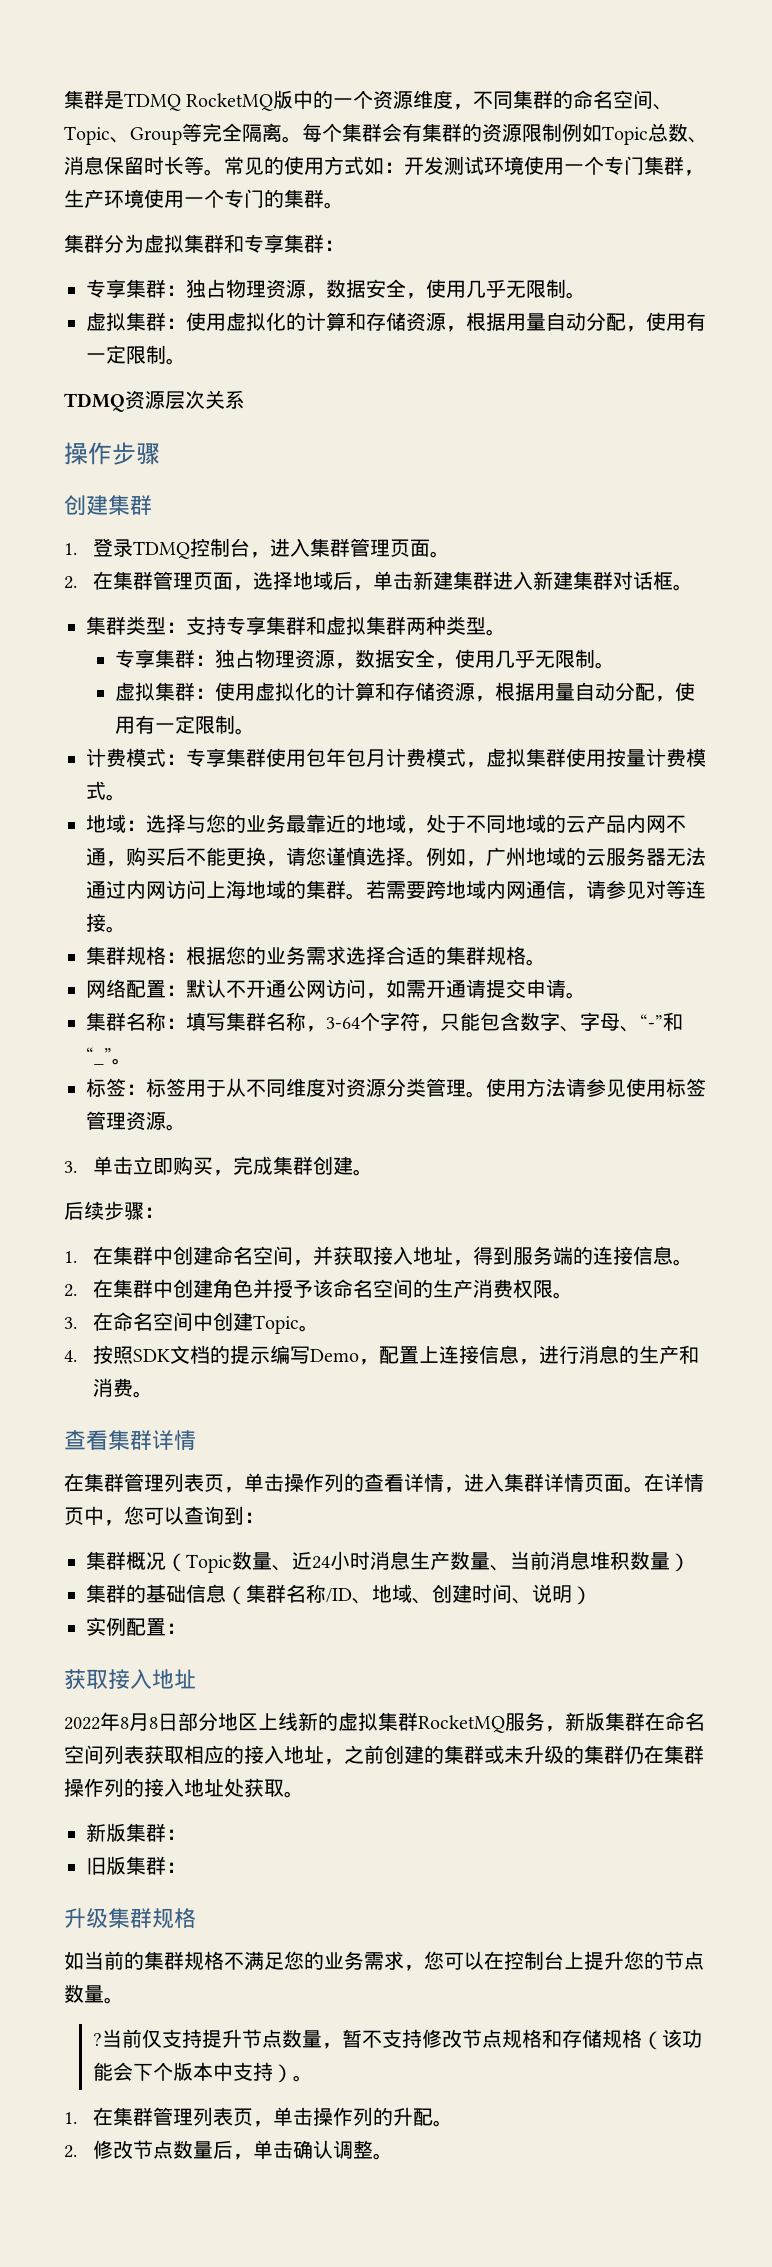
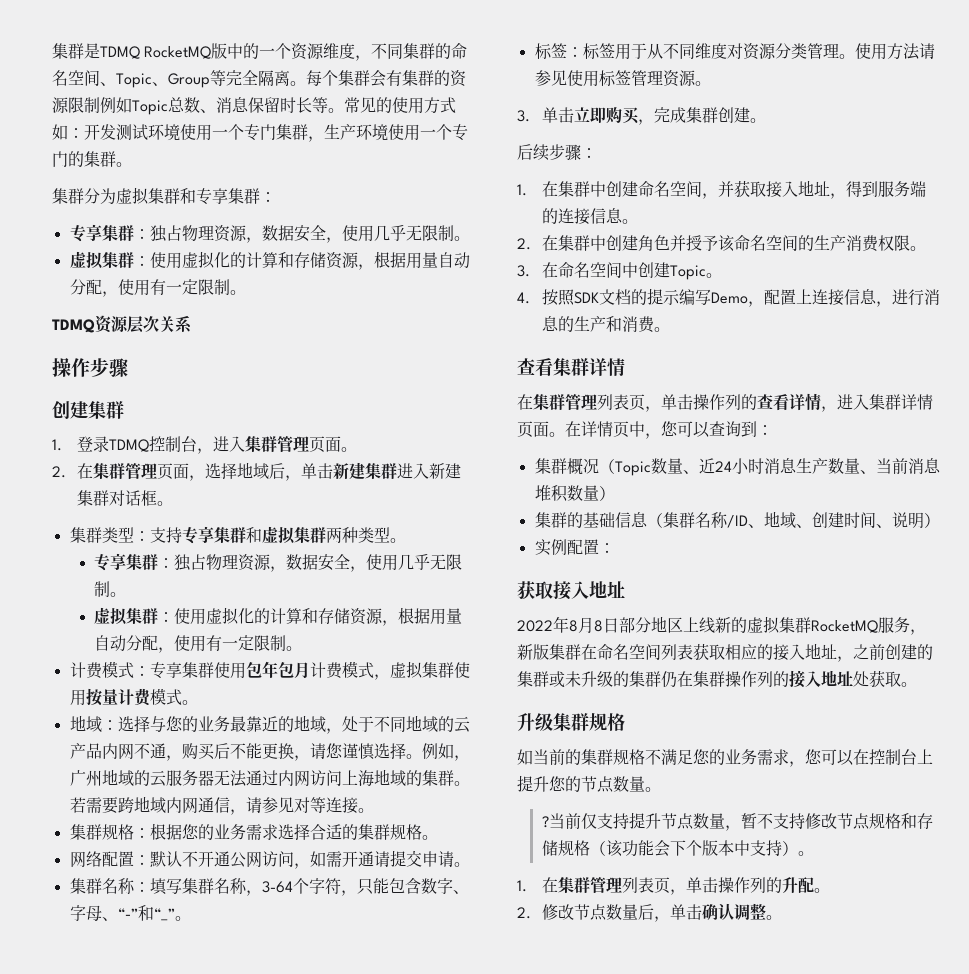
[86,1823,186,1842] [86,1856,186,1875] // 新版集群： // 旧版集群： -> (917, 684) none

